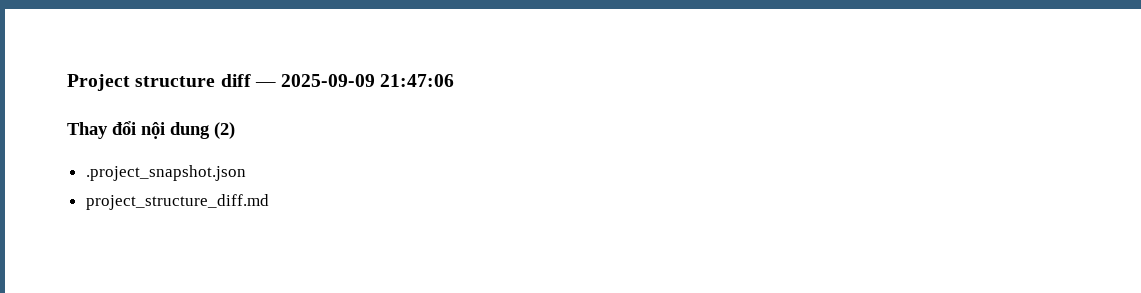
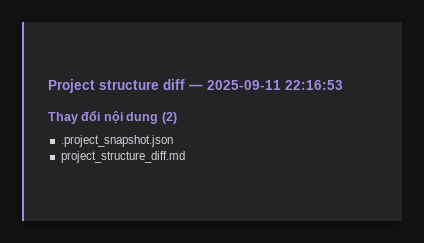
[281,74,455,87] 2025-09-09 21:47:06 -> [207,80,343,90] 2025-09-11 22:16:53

